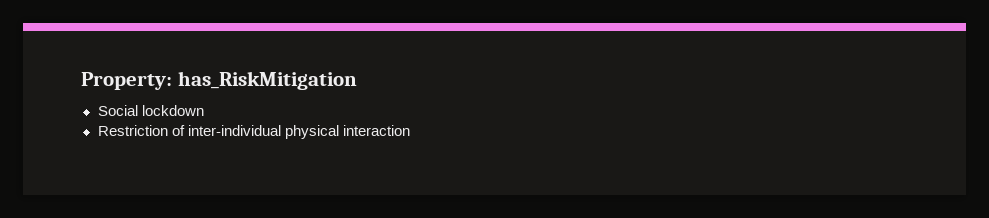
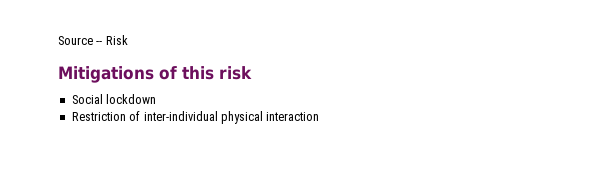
[81,71,357,90] Property: has_RiskMitigation -> [58,35,128,45] [58,66,252,83] Source -- Risk // Mitigations of this risk

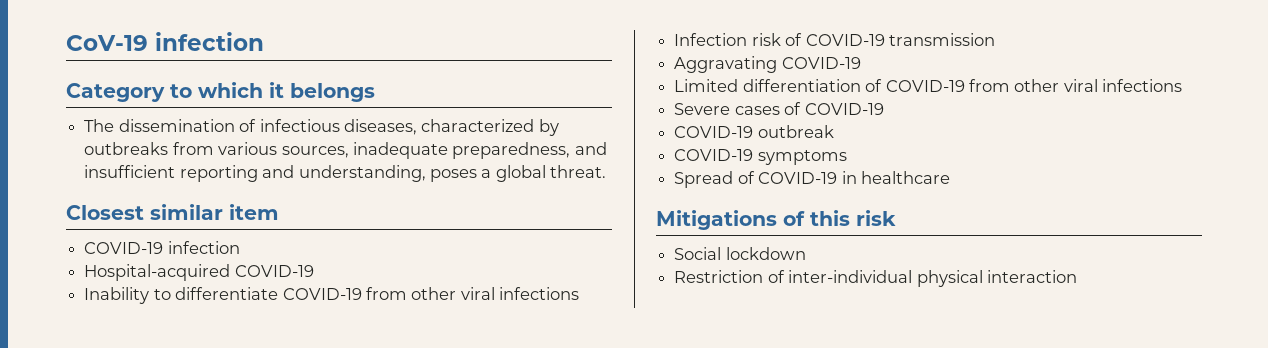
[58,35,128,45] Source -- Risk -> [66,32,264,51] [66,82,375,102] [84,119,559,136] [84,142,607,159] [84,165,607,182] [66,204,279,220] [84,241,240,254] [84,264,314,281] [84,287,580,304] [674,33,995,46] [674,56,861,73] [674,79,1183,92] [674,102,884,115] [674,125,834,138] [674,149,847,165] [674,171,950,188] CoV-19 infection // Category to which it belongs // The dissemination of infectious diseases, characterized by outbreaks from various sources, inadequate preparedness, and insufficient reporting and understanding, poses a global threat. // Closest similar item // COVID-19 infection // Hospital-acquired COVID-19 // Inability to differentiate COVID-19 from other viral infections // Infection risk of COVID-19 transmission // Aggravating COVID-19 // Limited differentiation of COVID-19 from other viral infections // Severe cases of COVID-19 // COVID-19 outbreak // COVID-19 symptoms // Spread of COVID-19 in healthcare

